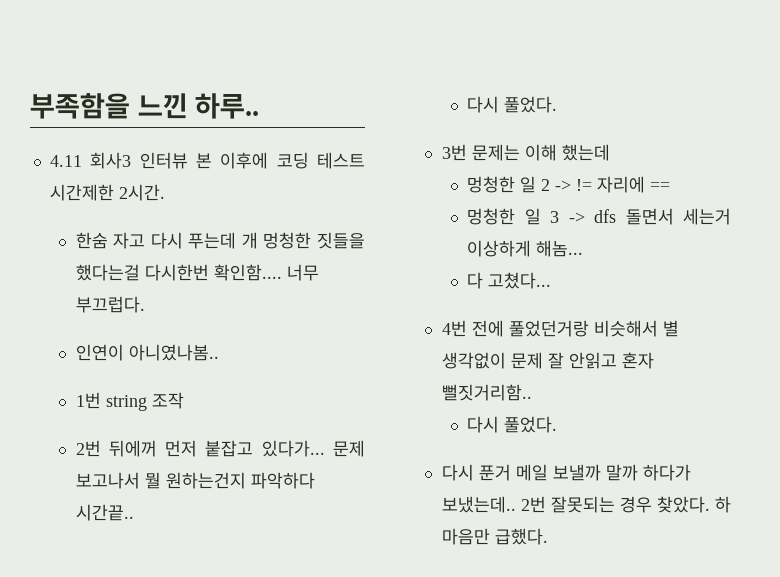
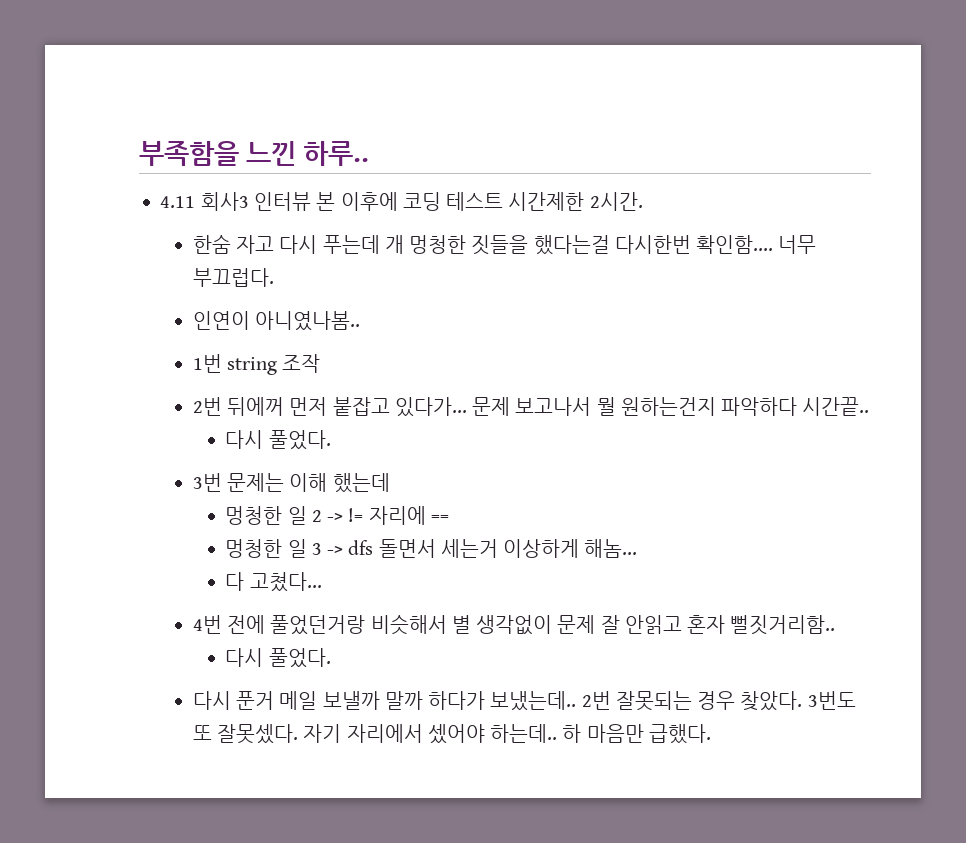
(710, 504) none -> [807,691,856,710] [192,724,558,744] 3번도 또 잘못셌다. 자기 자리에서 셌어야 하는데..

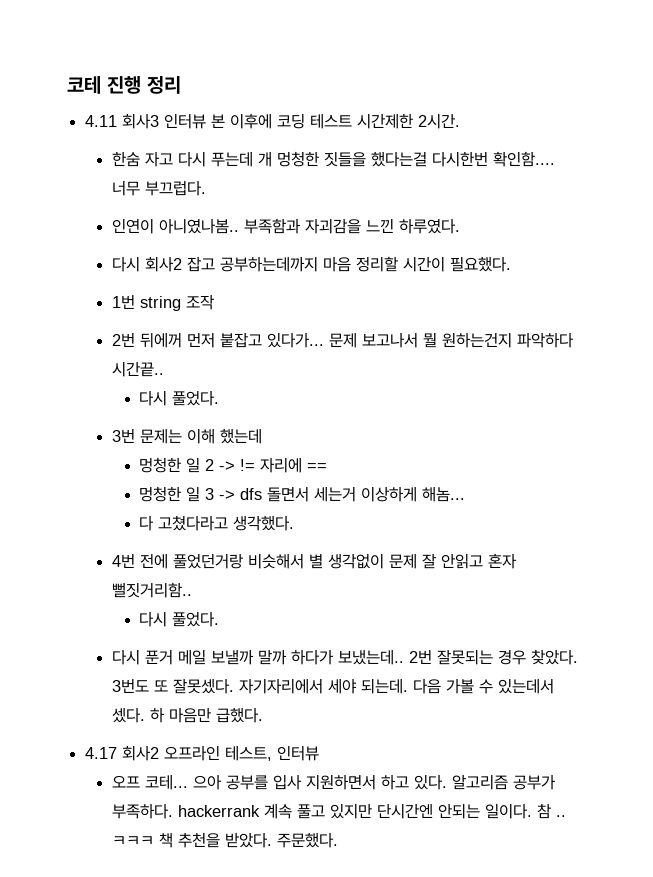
[139,141,370,166] 부족함을 느낀 하루.. -> [67,76,181,94] 코테 진행 정리
(361, 321) none -> [244,218,461,234] [112,256,512,272] 부족함과 자괴감을 느낀 하루였다. // 다시 회사2 잡고 공부하는데까지 마음 정리할 시간이 필요했다.
[249,572,322,592] 고쳤다... -> [158,515,295,531] 고쳤다라고 생각했다.
[303,724,711,744] 자기 자리에서 셌어야 하는데.. 하 마음만 급했다. -> [239,678,555,694] [112,707,264,723] [85,745,320,761] [112,774,556,790] [112,803,567,819] [112,832,339,848] 자기자리에서 세야 되는데. 다음 가볼 수 있는데서 셌다. 하 마음만 급했다. // 4.17 회사2 오프라인 테스트, 인터뷰 // 오프 코테... 으아 공부를 입사 지원하면서 하고 있다. 알고리즘 공부가 부족하다. hackerrank 계속 풀고 있지만 단시간엔 안되는 일이다. 참 .. ㅋㅋㅋ 책 추천을 받았다. 주문했다.

